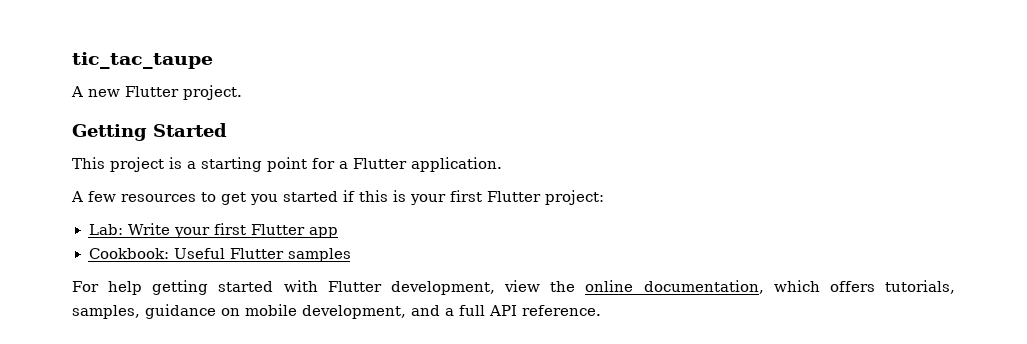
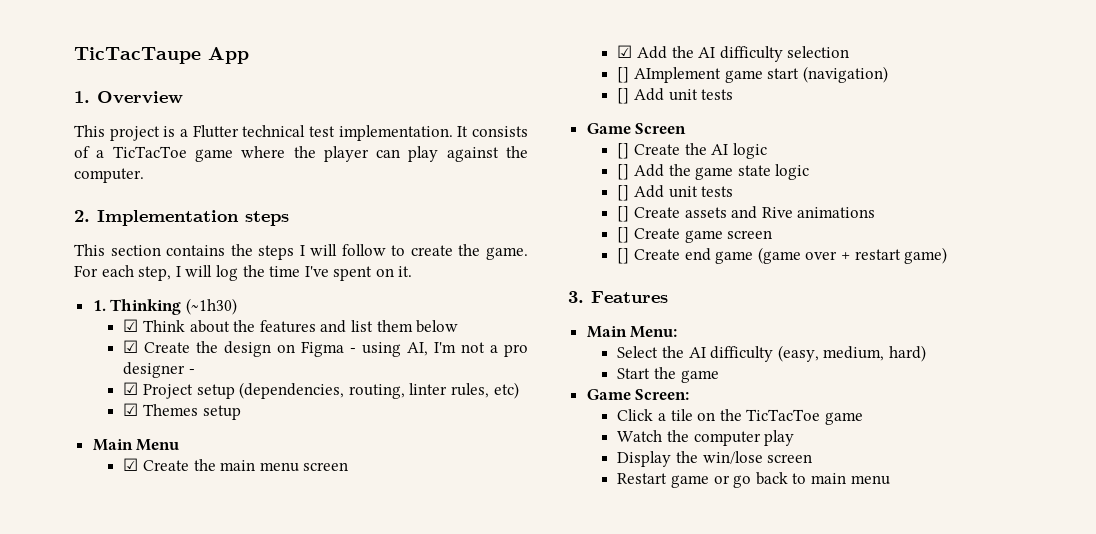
[72,52,213,69] [71,85,242,100] [72,123,227,141] [72,157,502,172] [71,190,604,205] [88,223,338,238] [88,248,351,262] [72,280,956,295] [72,304,601,319] tic_tac_taupe // A new Flutter project. // Getting Started // This project is a starting point for a Flutter application. // A few resources to get you started if this is your first Flutter project: // Lab: Write your first Flutter app // Cookbook: Useful Flutter samples // For help getting started with Flutter development, view the online documentation, which offers tutorials, samples, guidance on mobile development, and a full API reference. -> [74,47,249,64] [74,91,183,104] [74,125,528,141] [74,146,528,162] [74,168,144,183] [74,210,289,226] [74,244,528,260] [74,265,413,281] [92,298,237,315] [123,319,459,333] [123,340,528,357] [123,362,195,378] [123,382,519,399] [123,403,241,420] [92,439,180,451] [123,458,349,472] [617,45,850,62] [617,66,888,83] [617,88,734,104] [586,123,687,134] [617,143,767,159] [617,164,810,180] [617,185,734,201] [617,206,876,222] [617,227,773,243] [617,247,948,264] [568,291,668,303] [586,326,678,338] [617,345,926,362] [617,367,719,383] [586,389,690,400] [617,409,863,425] [617,430,795,446] [617,451,813,467] [617,472,890,488] TicTacTaupe App // 1. Overview // This project is a Flutter technical test implementation. It consists of a TicTacToe game where the player can play against the computer. // 2. Implementation steps // This section contains the steps I will follow to create the game. For each step, I will log the time I've spent on it. // 1. Thinking (~1h30) // ☑ Think about the features and list them below // ☑ Create the design on Figma - using AI, I'm not a pro designer - // ☑ Project setup (dependencies, routing, linter rules, etc) // ☑ Themes setup // Main Menu // ☑ Create the main menu screen // ☑ Add the AI difficulty selection // [] AImplement game start (navigation) // [] Add unit tests // Game Screen // [] Create the AI logic // [] Add the game state logic // [] Add unit tests // [] Create assets and Rive animations // [] Create game screen // [] Create end game (game over + restart game) // 3. Features // Main Menu: // Select the AI difficulty (easy, medium, hard) // Start the game // Game Screen: // Click a tile on the TicTacToe game // Watch the computer play // Display the win/lose screen // Restart game or go back to main menu

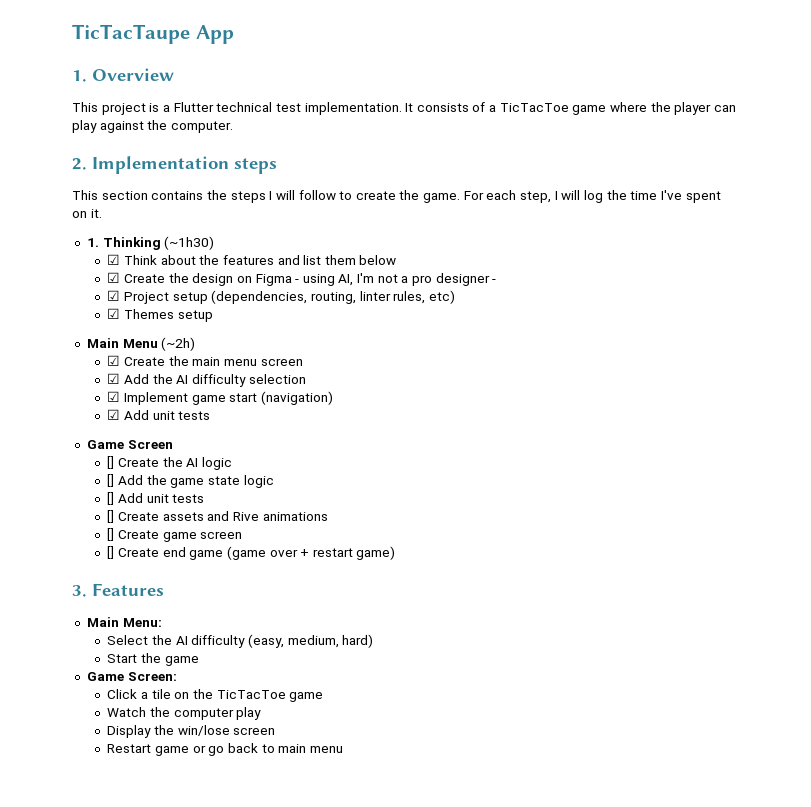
(180, 445) none -> [161,337,196,351] (~2h)
[617,67,721,83] [] AImplement -> [107,391,188,405] ☑ Implement
[617,88,630,104] [] -> [107,409,121,420] ☑

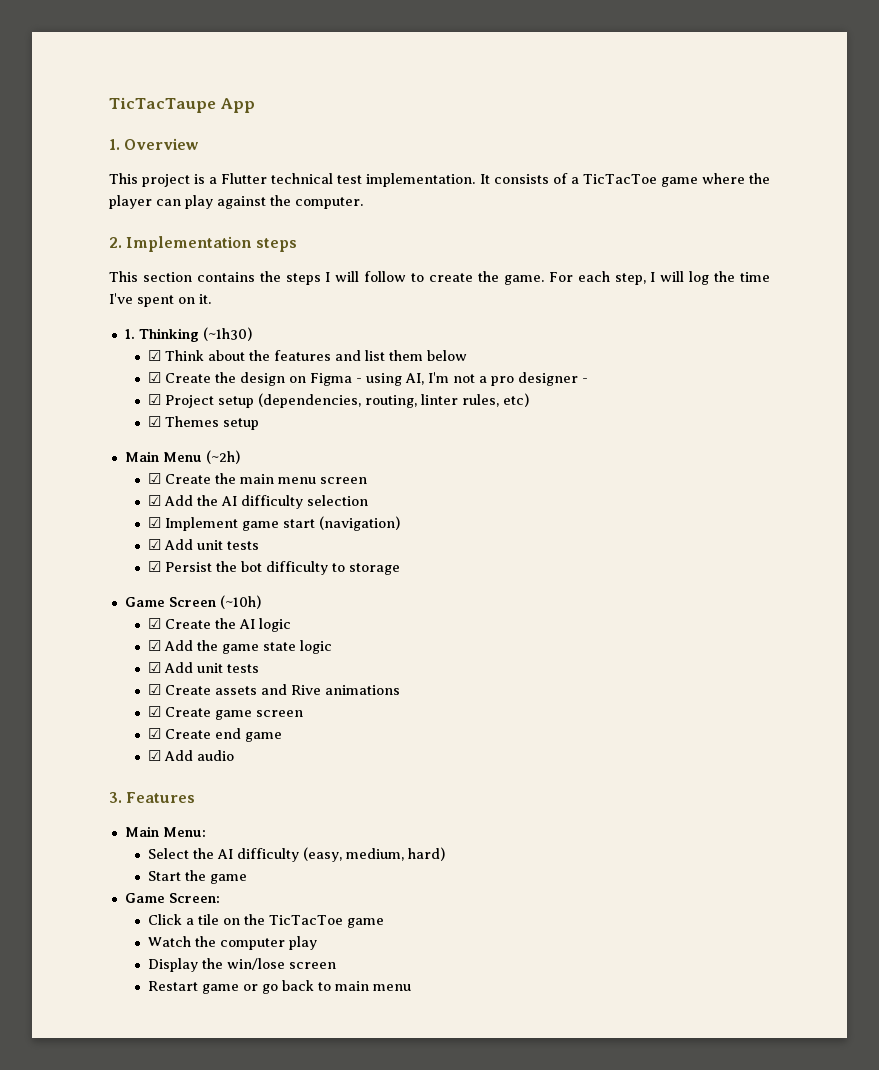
(211, 415) none -> [147,561,400,575] // ☑ Persist the bot difficulty to storage
[107,456,115,469] // [] -> [219,595,261,609] [147,618,161,629] (~10h) // ☑
[107,474,115,487] [] -> [147,640,161,651] ☑
[107,492,205,505] [107,510,115,523] [] Add unit tests // [] -> [147,662,259,673] [147,684,161,695] ☑ Add unit tests // ☑
[107,528,115,541] [] -> [147,706,161,717] ☑
[107,546,115,559] [] -> [147,728,161,739] ☑
[226,546,396,560] (game over + restart game) -> [147,750,234,761] // ☑ Add audio

